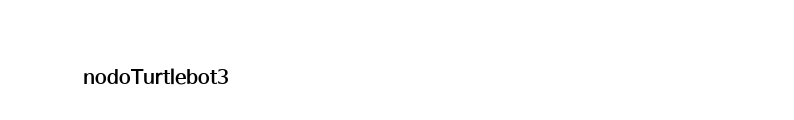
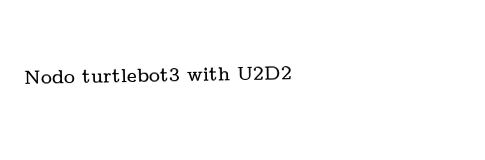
[83,68,229,85] nodoTurtlebot3 -> [23,66,292,84] Nodo turtlebot3 with U2D2

